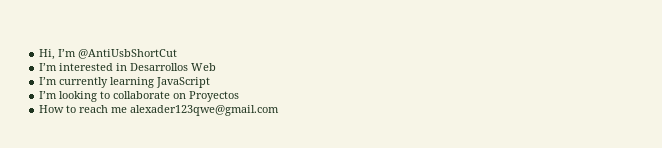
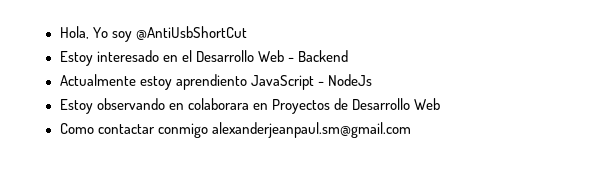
[39,49,178,60] [39,63,217,71] [39,77,211,88] [39,91,240,102] [39,105,280,116] Hi, I’m @AntiUsbShortCut // I’m interested in Desarrollos Web // I’m currently learning JavaScript // I’m looking to collaborate on Proyectos // How to reach me alexader123qwe@gmail.com -> [59,26,247,42] [59,50,348,66] [59,74,372,90] [59,98,440,114] [59,122,411,138] Hola, Yo soy @AntiUsbShortCut // Estoy interesado en el Desarrollo Web - Backend // Actualmente estoy aprendiento JavaScript - NodeJs // Estoy observando en colaborara en Proyectos de Desarrollo Web // Como contactar conmigo alexanderjeanpaul.sm@gmail.com

